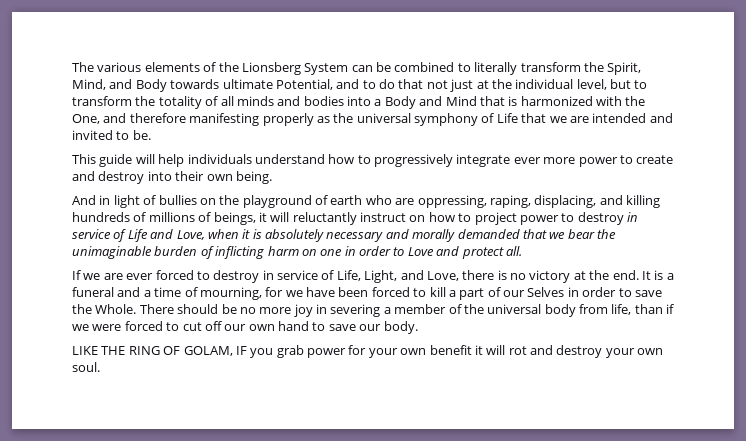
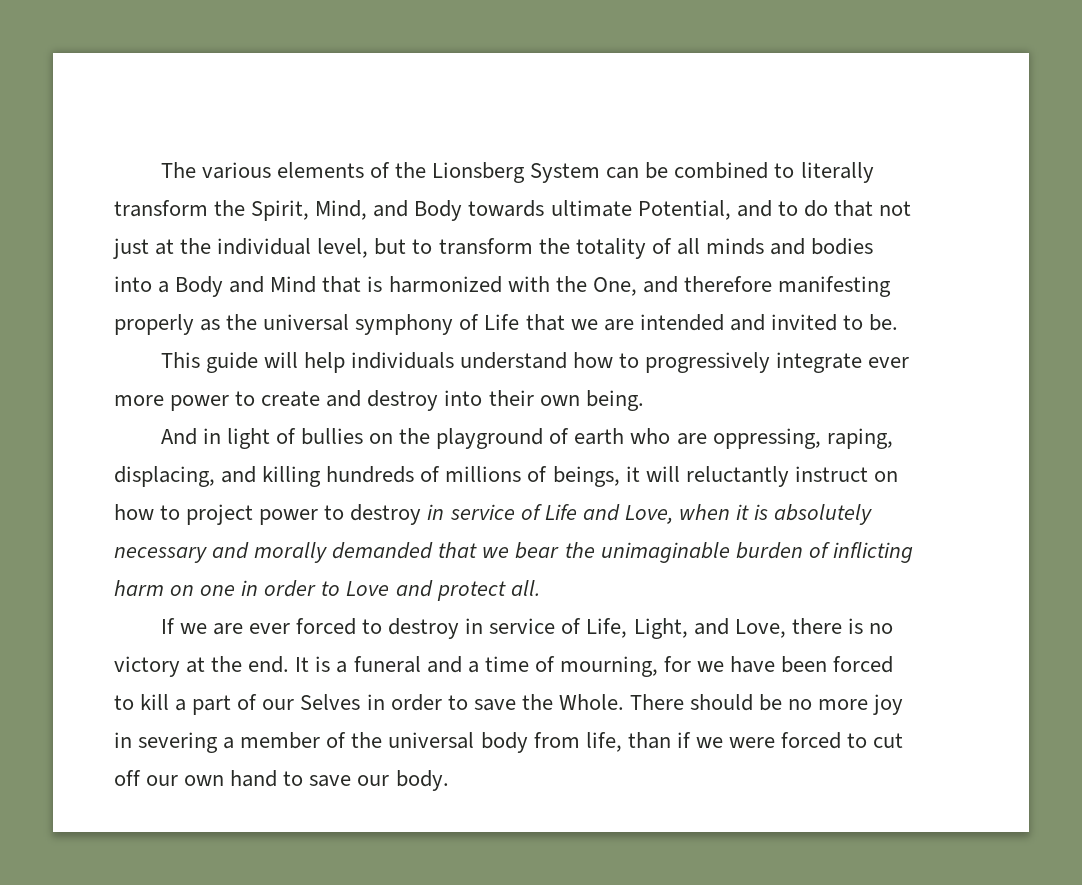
[72,345,664,358] [72,362,100,372] // LIKE THE RING OF GOLAM, IF you grab power for your own benefit it will rot and destroy your own soul. -> (449, 780) none

